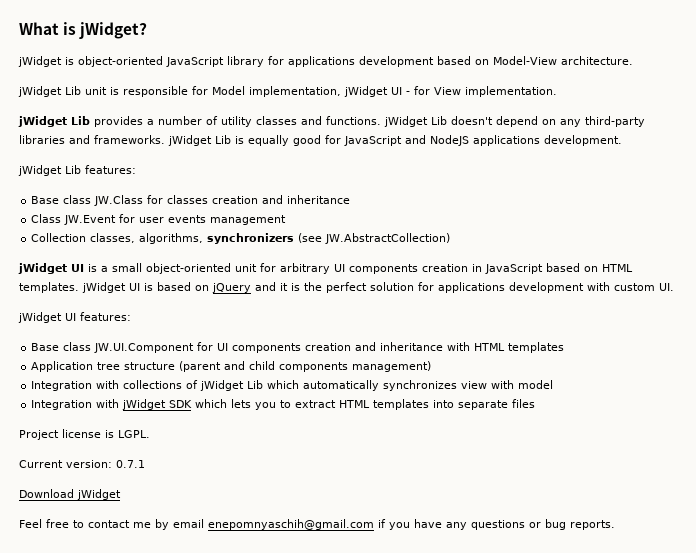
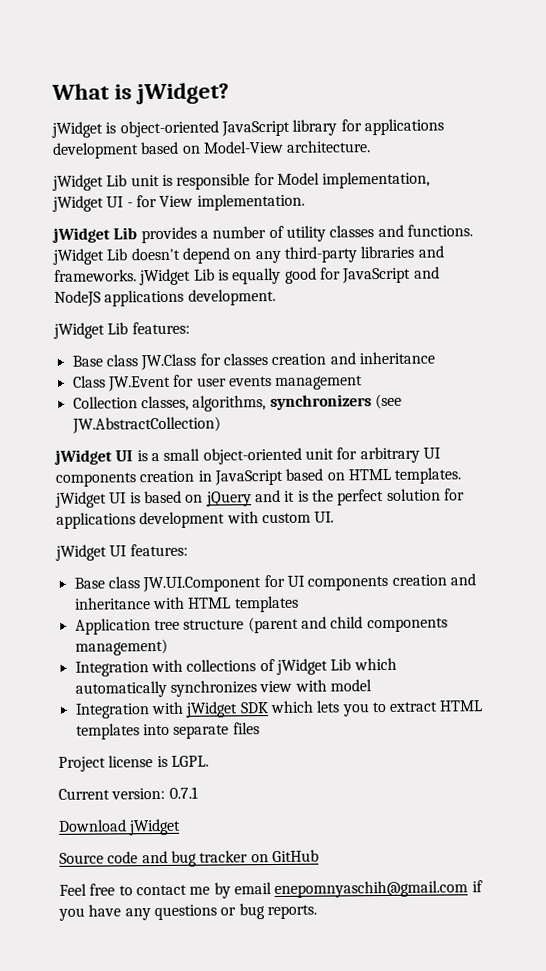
(121, 494) none -> [59,849,319,867] // Source code and bug tracker on GitHub

